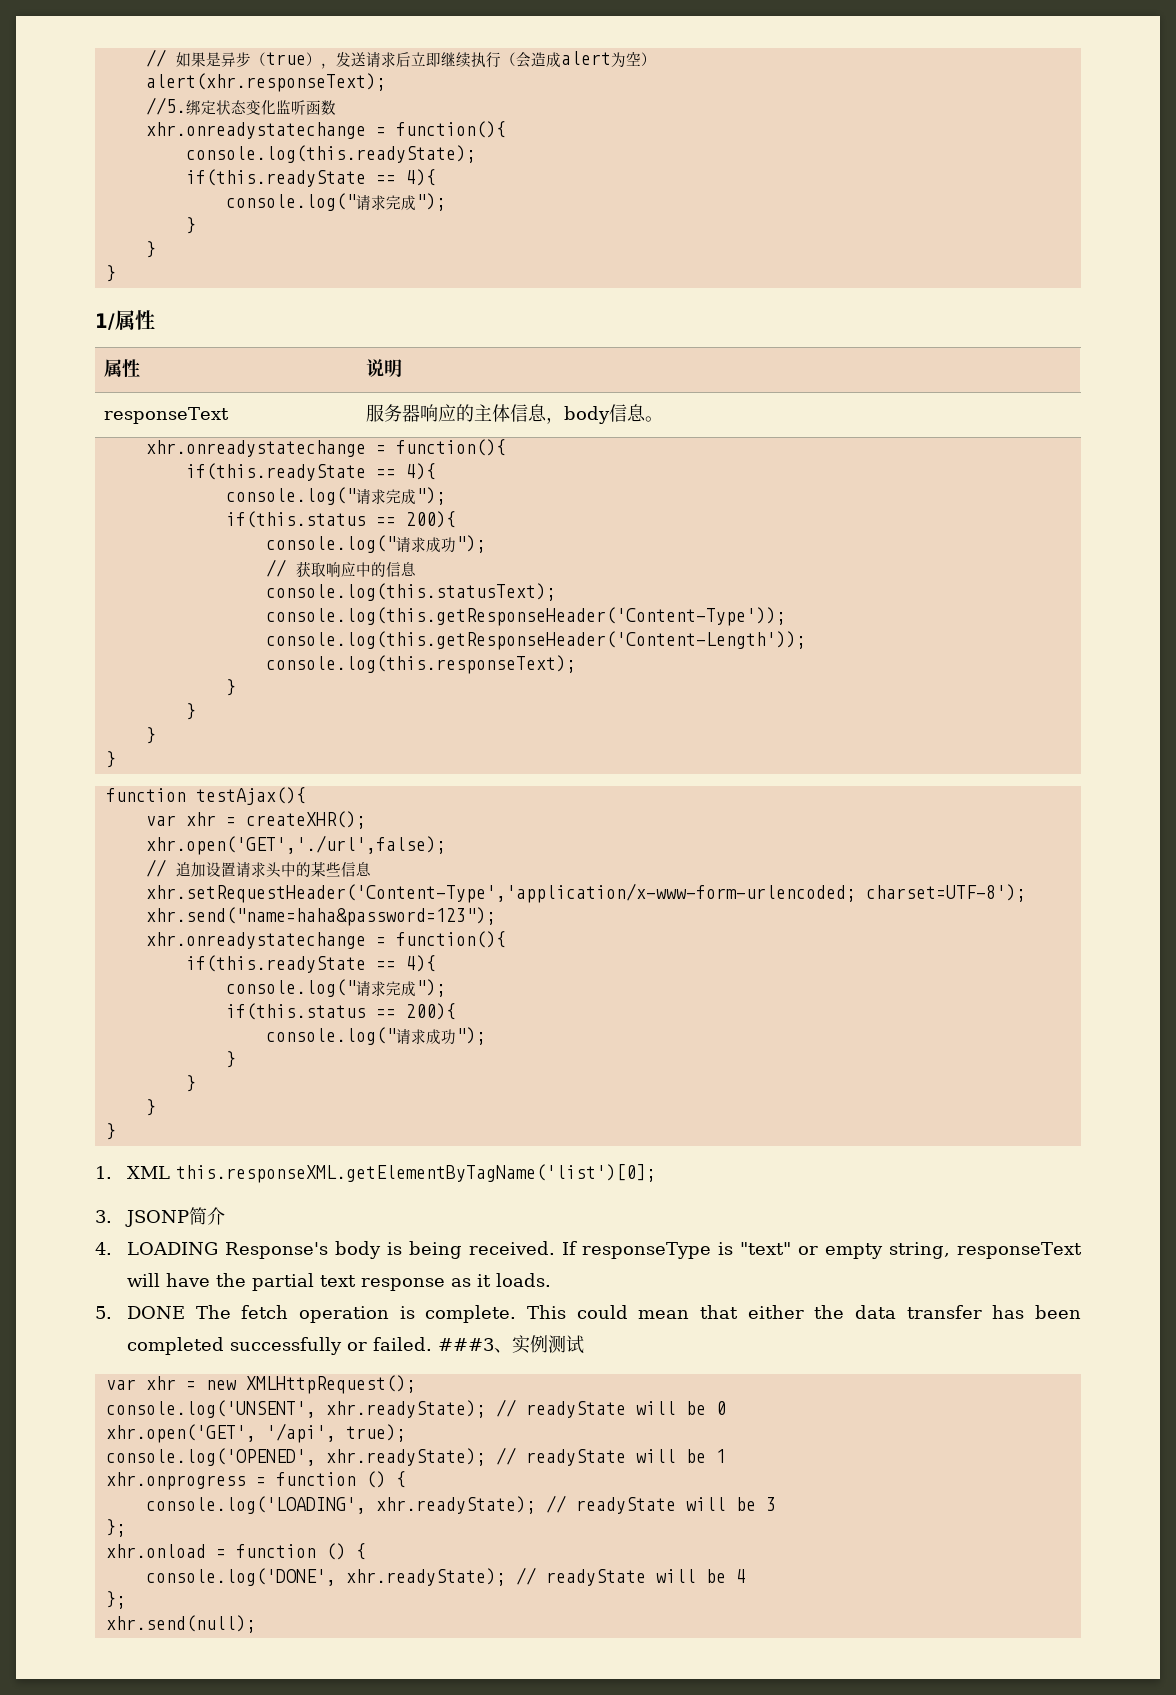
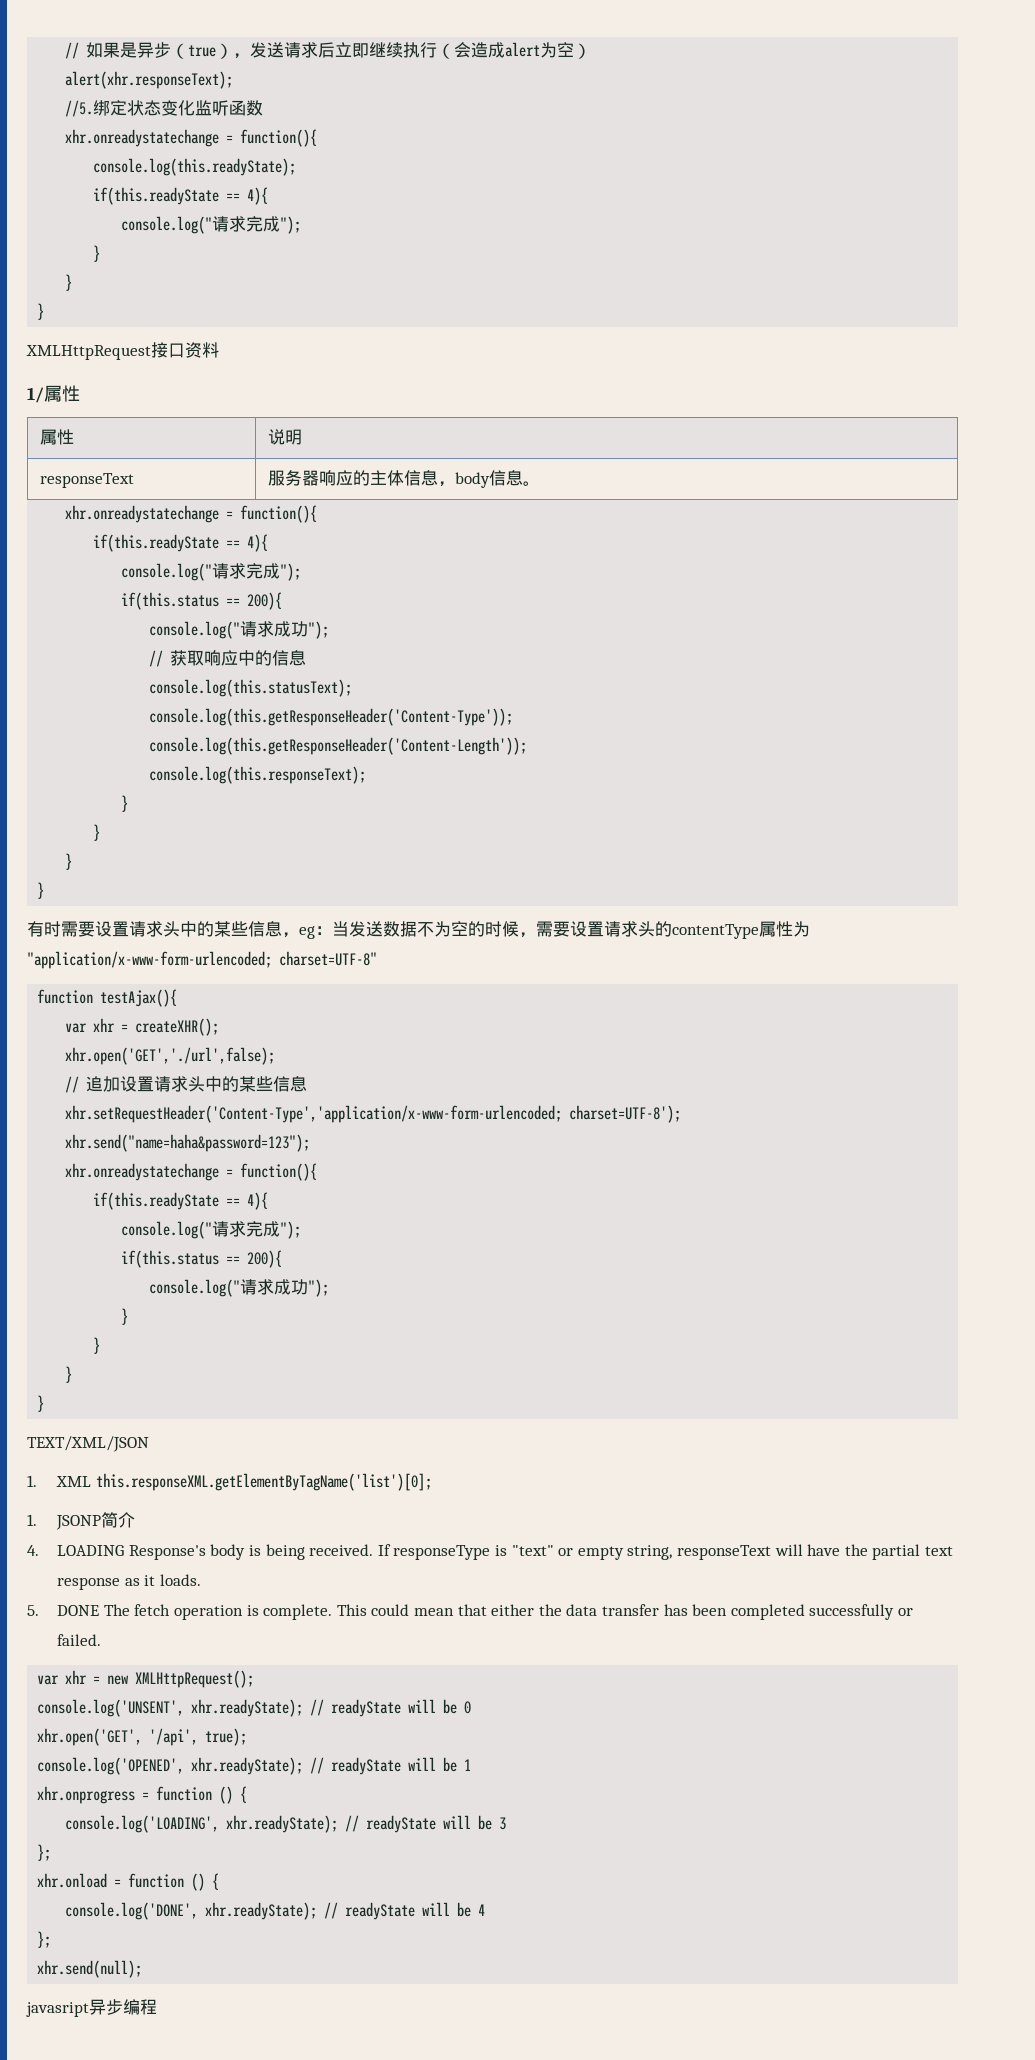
(116, 273) none -> [26,342,219,360] // XMLHttpRequest接口资料
(116, 759) none -> [27,921,810,939] [27,951,377,969] // 有时需要设置请求头中的某些信息，eg：当发送数据不为空的时候，需要设置请求头的contentType属性为"application/x-www-form-urlencoded; charset=UTF-8"
(116, 1131) none -> [27,1436,149,1452] // TEXT/XML/JSON
[95,1210,112,1223] 3. -> [27,1514,37,1526] 1.
[437,1335,584,1354] ###3、实例测试 -> (102, 1640) none
(256, 1624) none -> [26,1999,157,2017] // javasript异步编程

